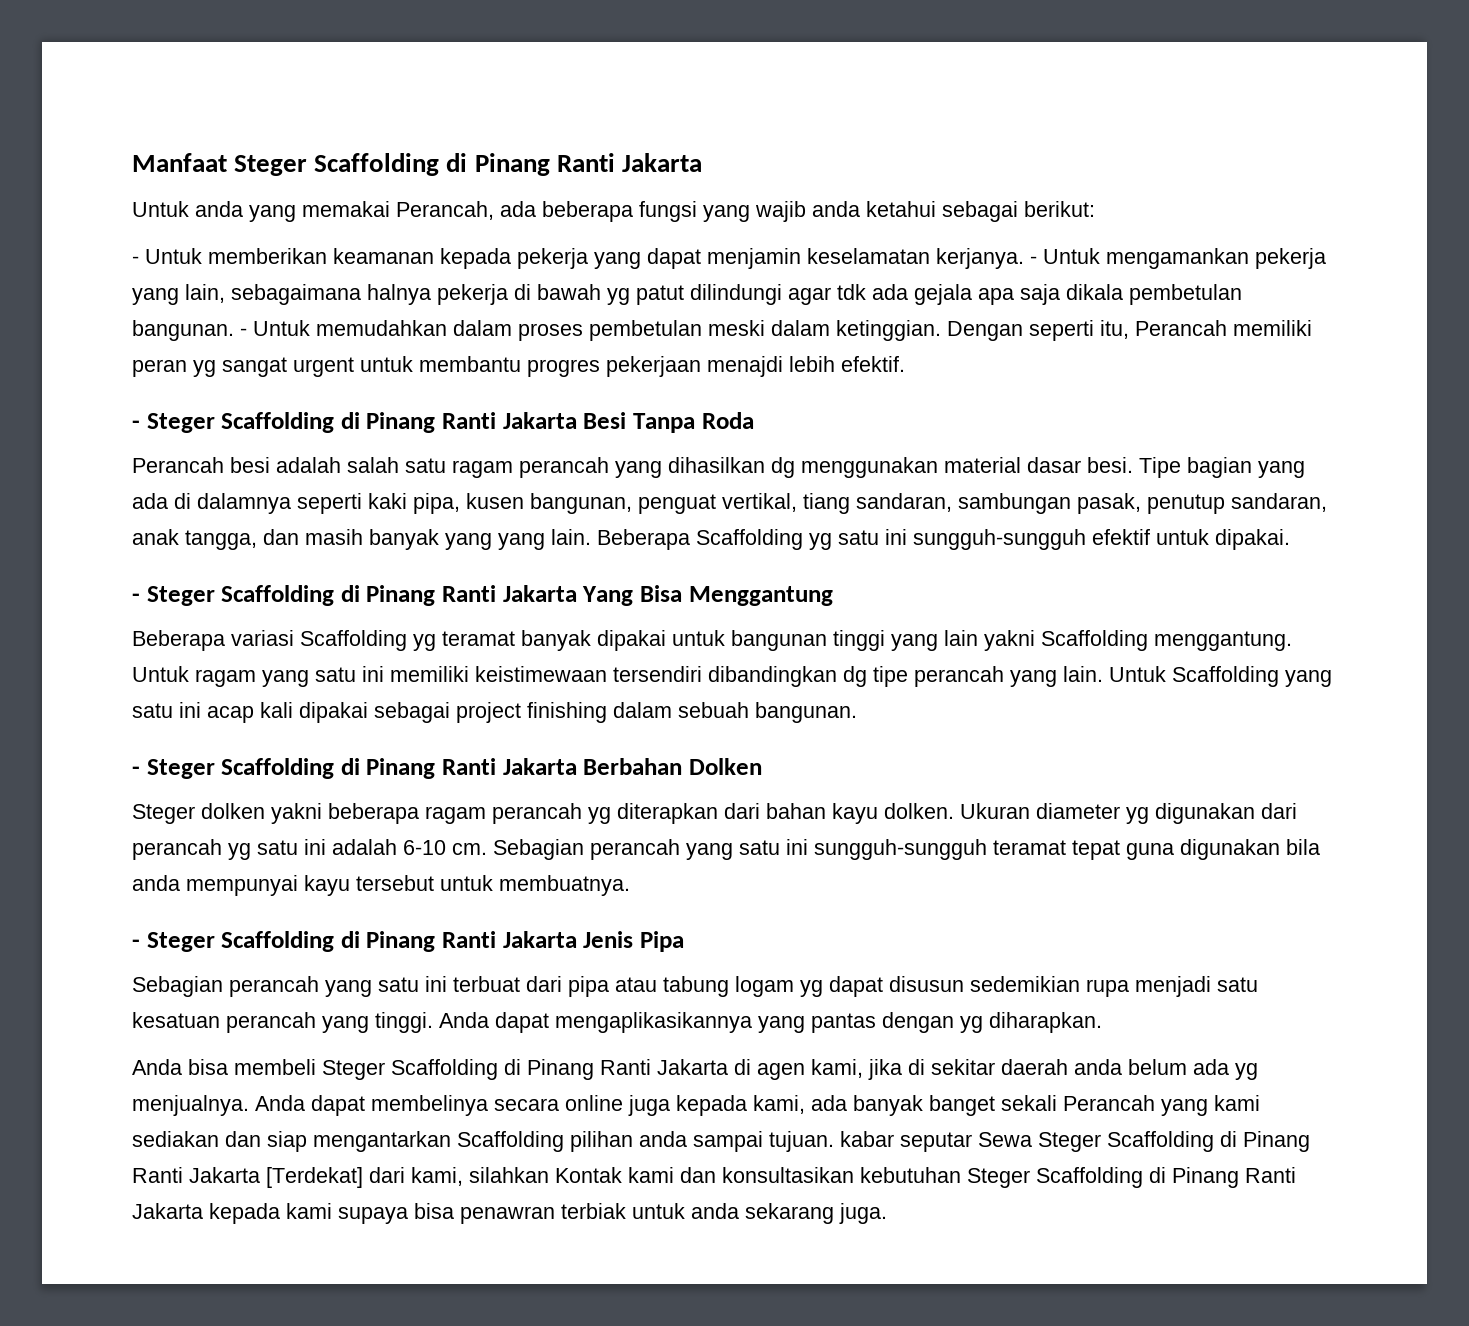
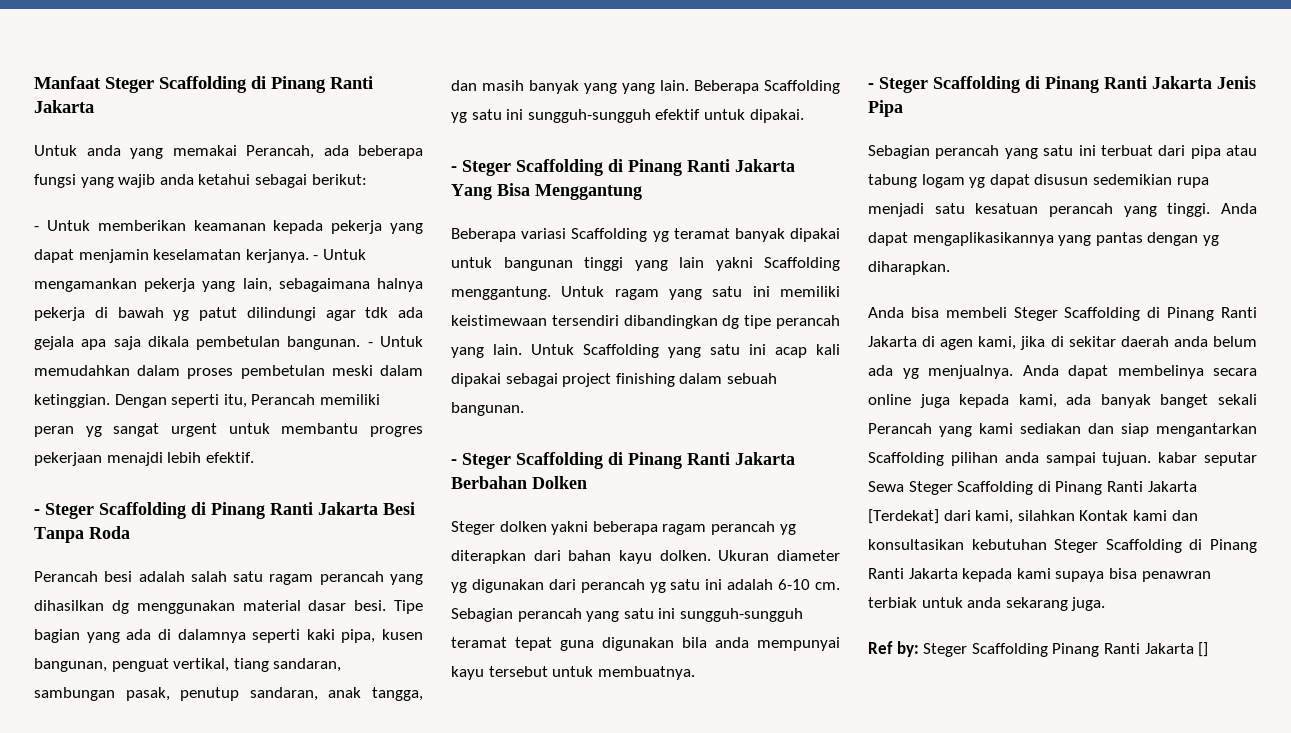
(887, 1213) none -> [868,641,1209,657] // Ref by: Steger Scaffolding Pinang Ranti Jakarta []

